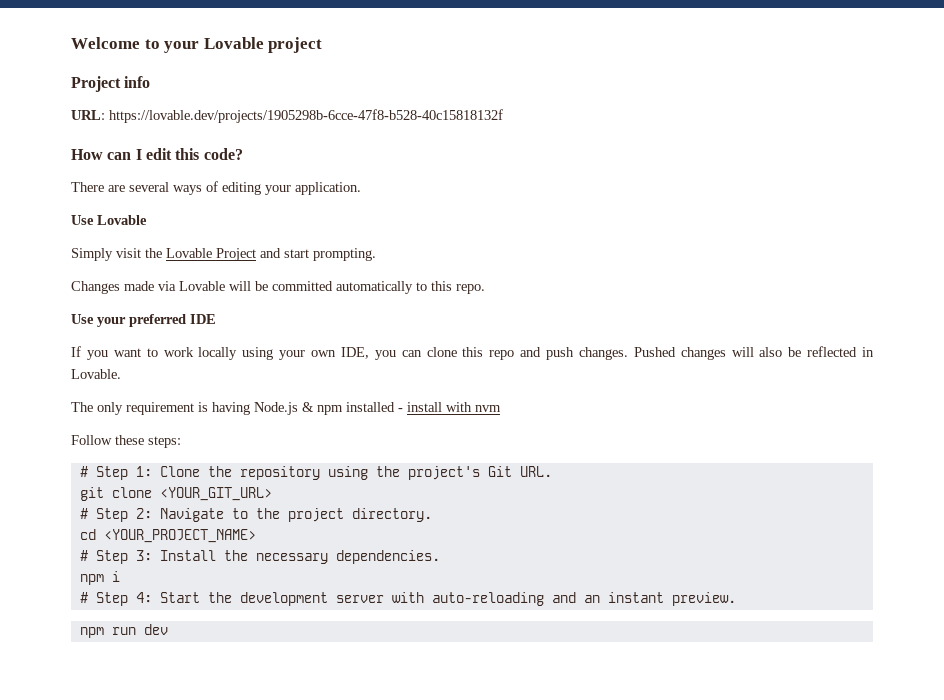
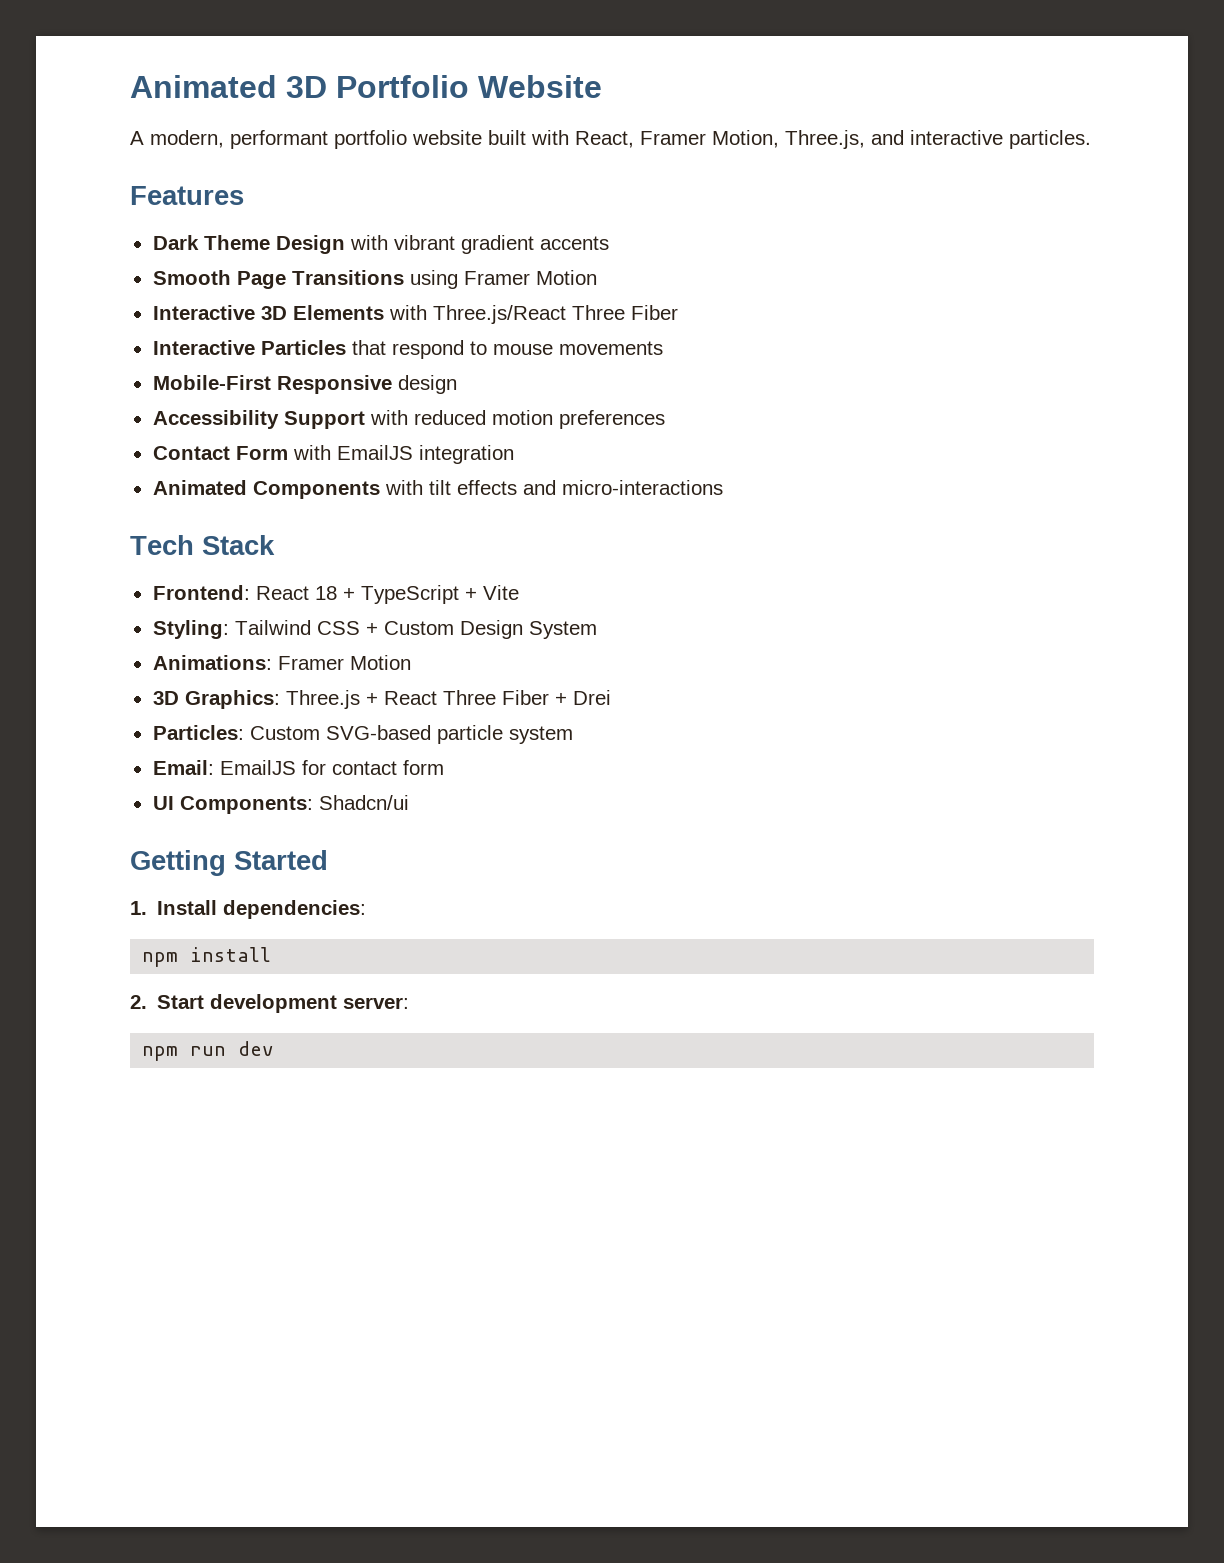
[71,37,323,53] [71,76,151,92] [71,109,503,123] [71,148,243,160] [71,181,361,195] [71,215,147,225] [71,248,376,261] [71,281,485,294] [71,314,216,327] [71,346,874,360] [71,369,121,379] [71,402,501,415] [71,435,181,448] [79,466,552,480] [79,487,272,501] [79,508,432,522] [79,529,256,543] [79,550,440,564] [79,571,120,585] [79,592,736,606] Welcome to your Lovable project // Project info // URL: https://lovable.dev/projects/1905298b-6cce-47f8-b528-40c15818132f // How can I edit this code? // There are several ways of editing your application. // Use Lovable // Simply visit the Lovable Project and start prompting. // Changes made via Lovable will be committed automatically to this repo. // Use your preferred IDE // If you want to work locally using your own IDE, you can clone this repo and push changes. Pushed changes will also be reflected in Lovable. // The only requirement is having Node.js & npm installed - install with nvm // Follow these steps: // # Step 1: Clone the repository using the project's Git URL. // git clone <YOUR_GIT_URL> // # Step 2: Navigate to the project directory. // cd <YOUR_PROJECT_NAME> // # Step 3: Install the necessary dependencies. // npm i // # Step 4: Start the development server with auto-reloading and an instant preview. -> [130,75,602,98] [130,130,1091,149] [130,186,244,205] [152,235,609,254] [152,270,597,289] [152,305,678,324] [152,340,663,359] [152,375,457,394] [152,410,665,429] [152,445,514,464] [152,480,723,499] [130,535,275,555] [152,585,519,604] [152,620,597,639] [152,655,411,670] [152,690,611,709] [152,725,573,744] [152,760,444,775] [152,795,409,814] [130,850,328,876] [130,900,367,919] [142,947,272,967] [130,994,410,1013] Animated 3D Portfolio Website // A modern, performant portfolio website built with React, Framer Motion, Three.js, and interactive particles. // Features // Dark Theme Design with vibrant gradient accents // Smooth Page Transitions using Framer Motion // Interactive 3D Elements with Three.js/React Three Fiber // Interactive Particles that respond to mouse movements // Mobile-First Responsive design // Accessibility Support with reduced motion preferences // Contact Form with EmailJS integration // Animated Components with tilt effects and micro-interactions // Tech Stack // Frontend: React 18 + TypeScript + Vite // Styling: Tailwind CSS + Custom Design System // Animations: Framer Motion // 3D Graphics: Three.js + React Three Fiber + Drei // Particles: Custom SVG-based particle system // Email: EmailJS for contact form // UI Components: Shadcn/ui // Getting Started // 1. Install dependencies: // npm install // 2. Start development server:

